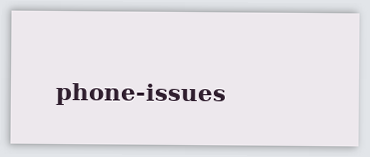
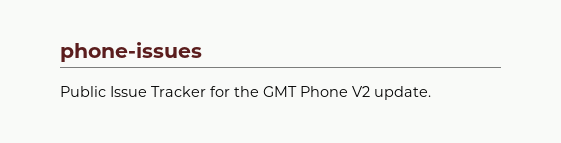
(226, 94) none -> [60,86,431,100] // Public Issue Tracker for the GMT Phone V2 update.

